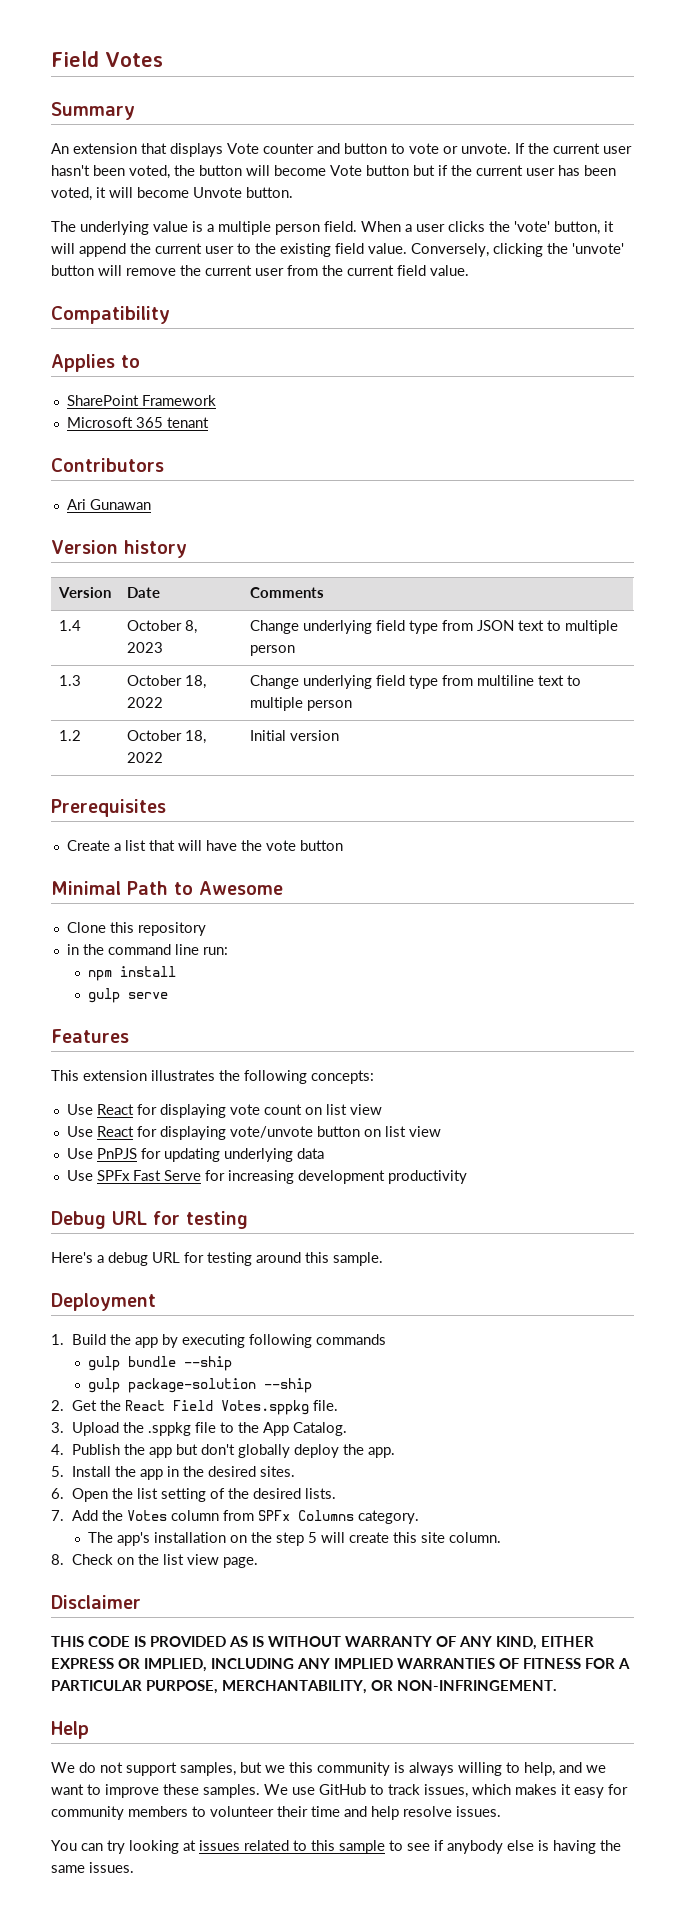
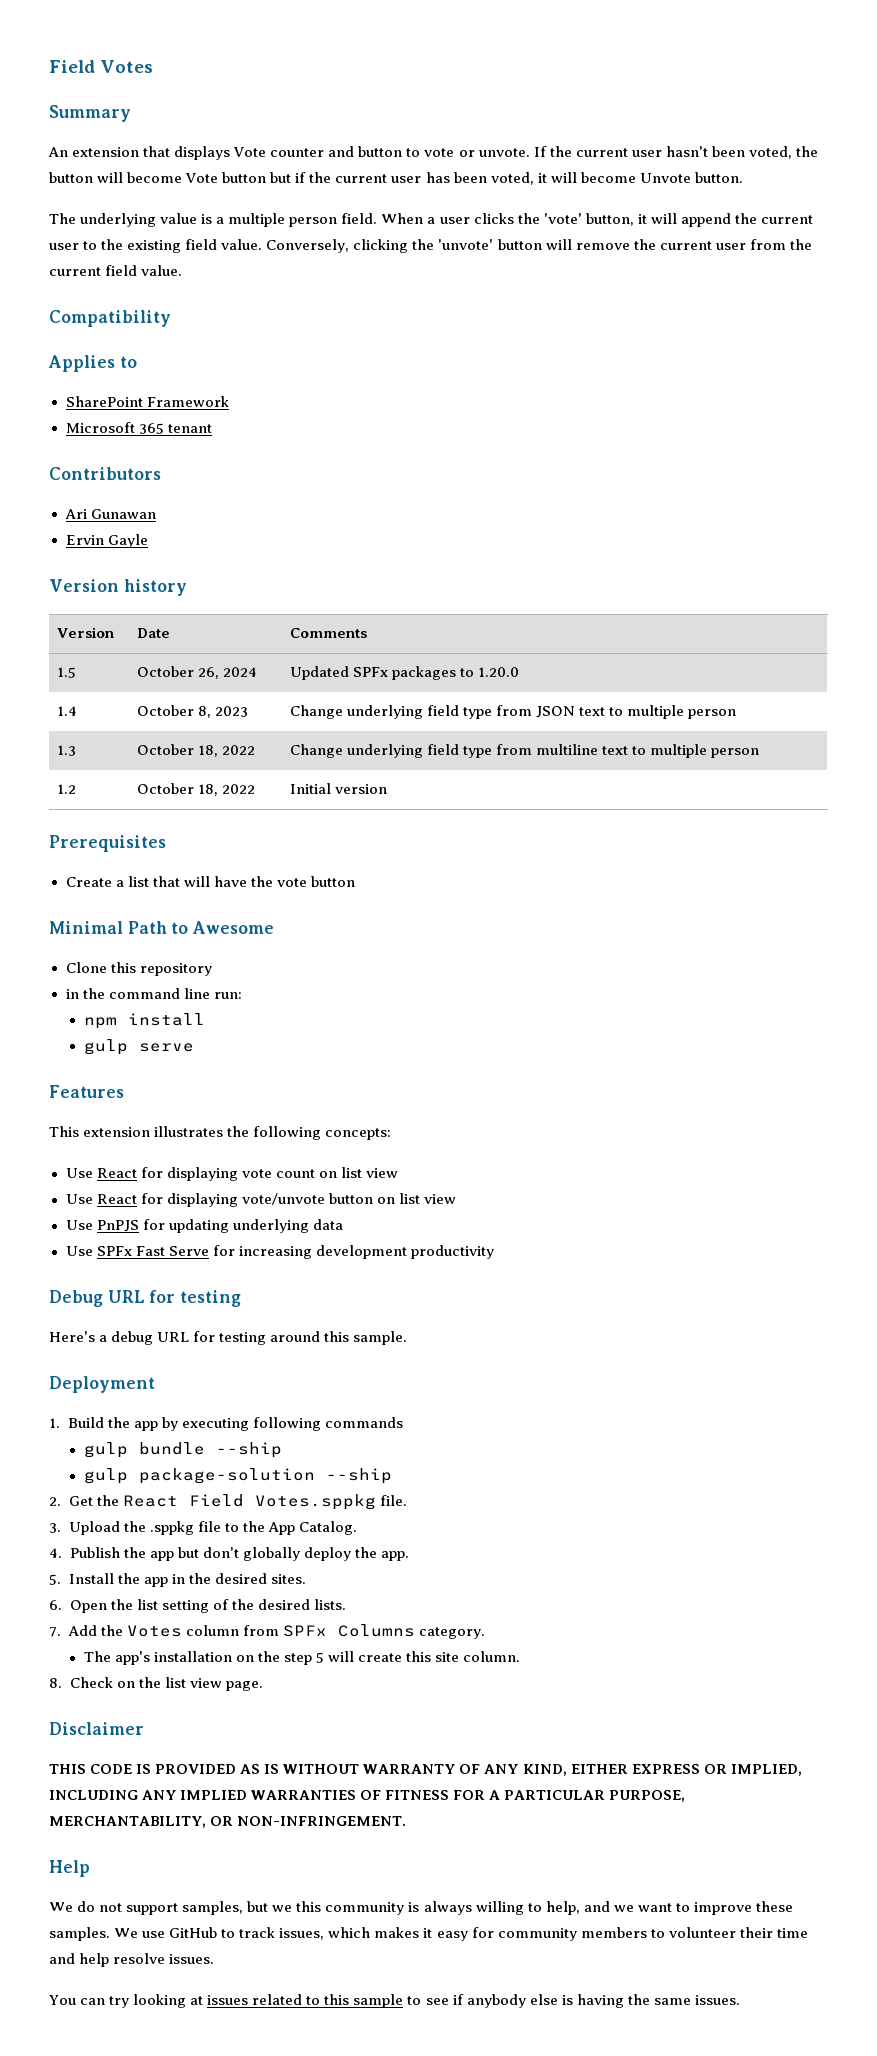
(151, 504) none -> [65,534,148,548] // Ervin Gayle
(324, 592) none -> [56,667,76,678] [136,666,257,679] [289,666,520,680] // 1.5 | October 26, 2024 | Updated SPFx packages to 1.20.0

